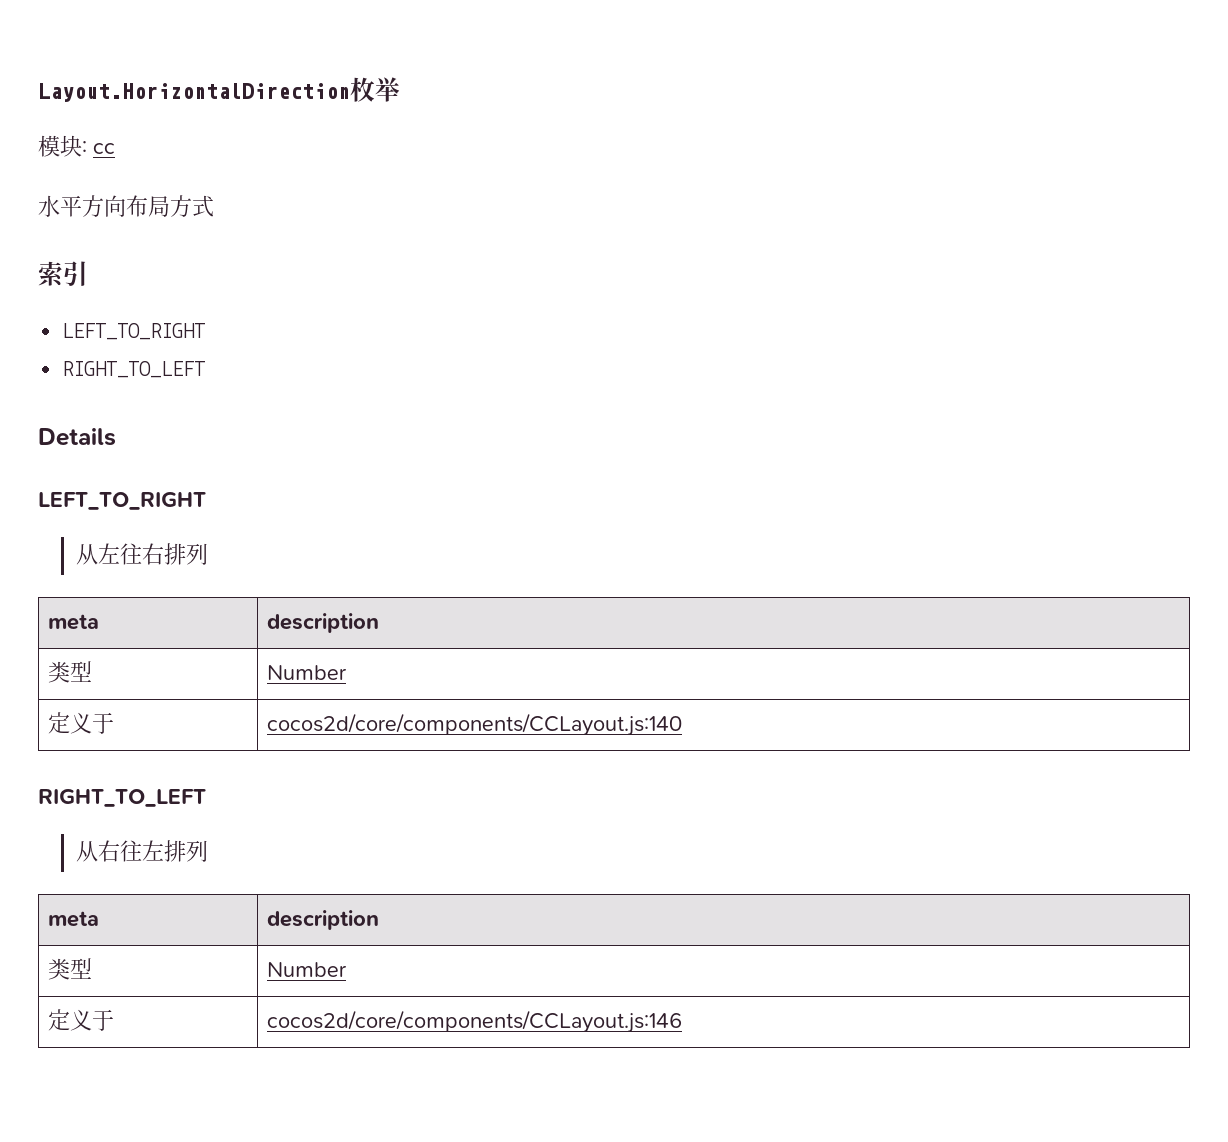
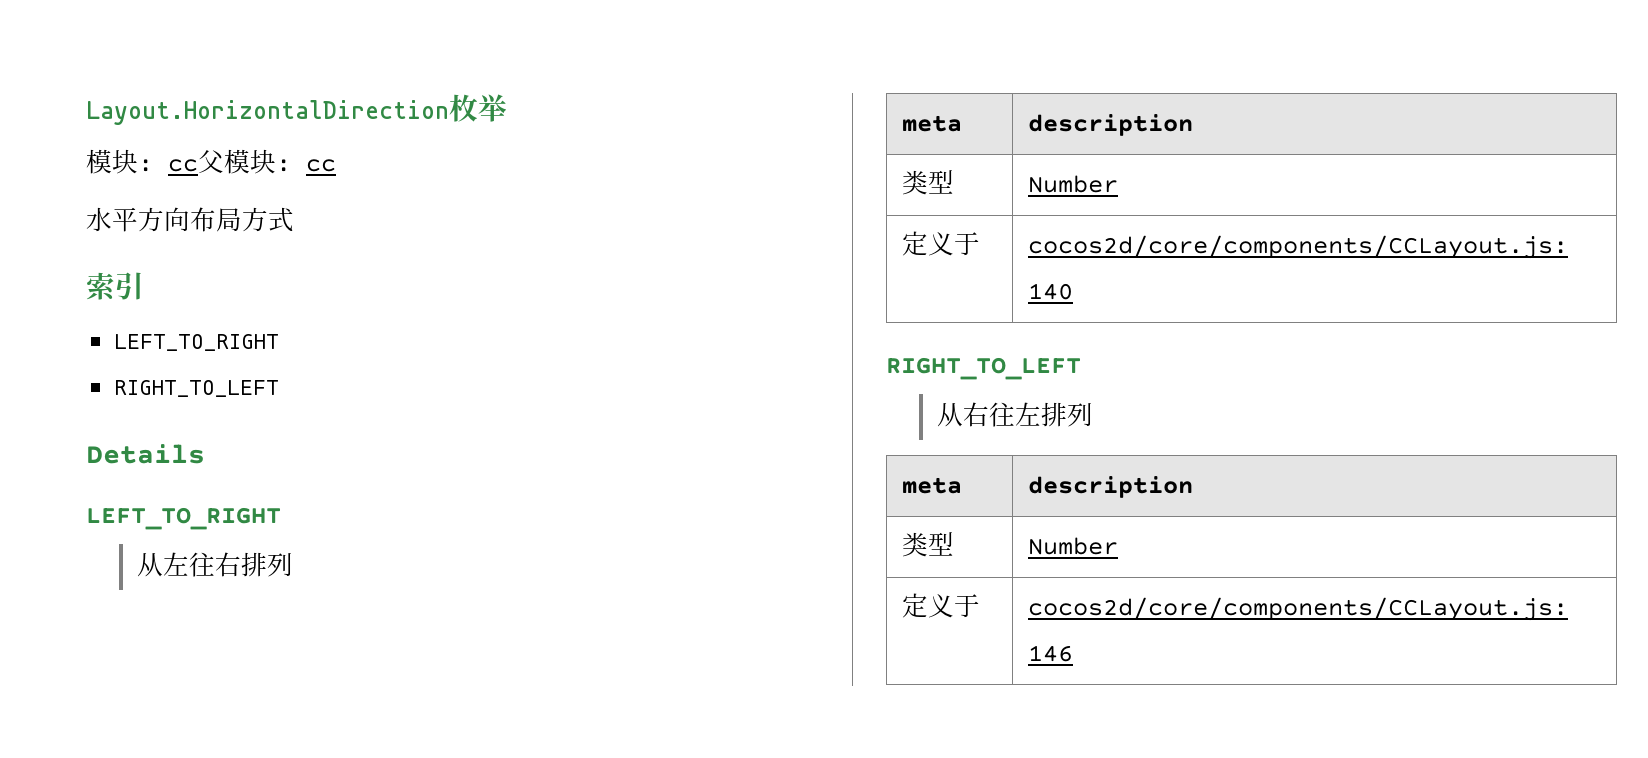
(115, 148) none -> [198,149,336,174] 父模块: cc

